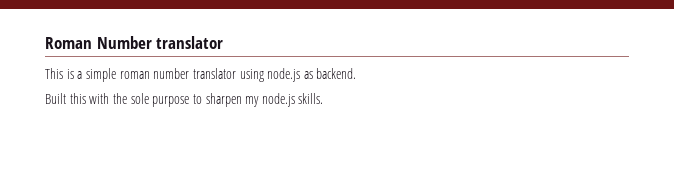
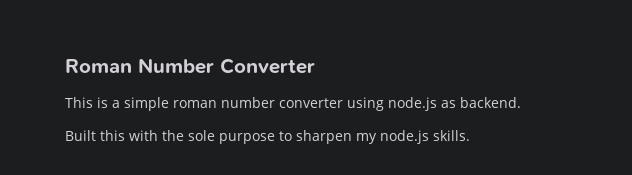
[156,36,224,49] translator -> [220,58,315,74] Converter
[192,68,236,79] translator -> [279,98,343,108] converter

